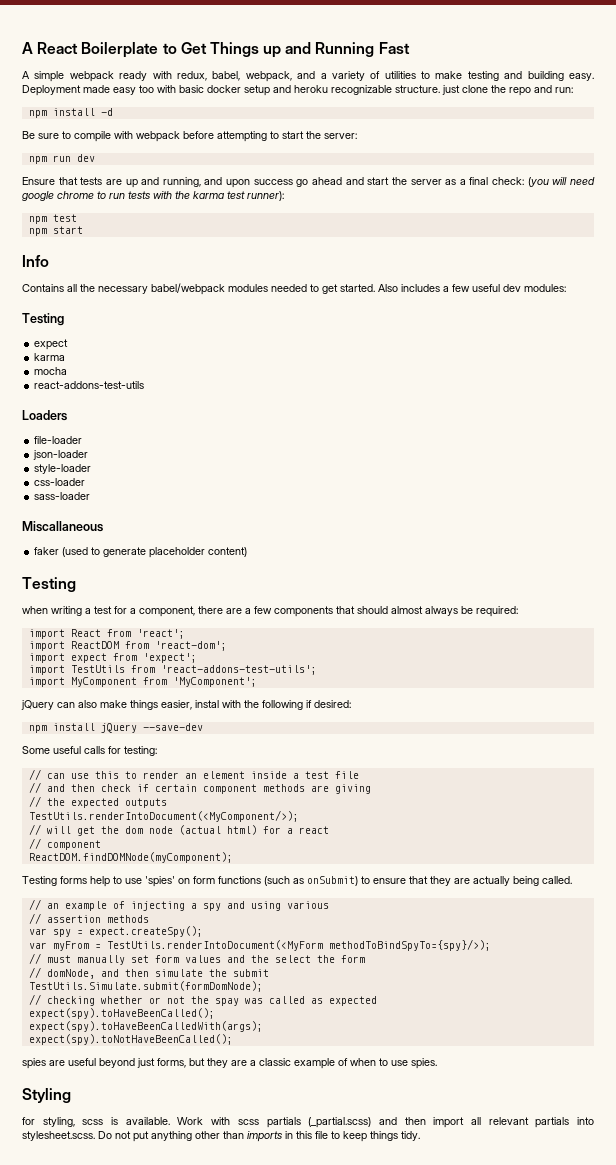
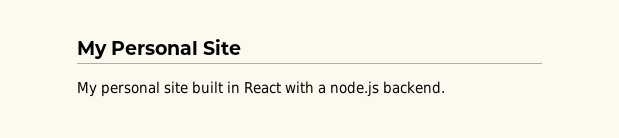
[22,42,410,58] [22,71,595,82] [22,85,573,96] [28,108,113,118] [22,131,357,142] [28,154,95,164] [22,177,595,188] [22,191,284,201] [28,214,77,224] [28,226,83,236] [22,255,49,267] [22,283,566,295] [22,313,64,326] [34,339,69,350] [34,353,66,361] [34,367,68,375] [34,381,145,389] [22,410,67,421] [34,436,83,444] [33,450,89,460] [34,464,92,474] [34,478,86,486] [34,492,91,500] [22,521,103,532] [34,547,248,558] [22,577,76,592] [22,606,518,617] [28,629,185,639] [28,641,227,651] [28,653,197,663] [28,665,317,675] [28,677,257,687] [21,700,351,710] [28,723,203,733] [22,746,157,756] [28,769,359,780] [28,782,371,794] [28,796,167,808] [28,810,299,822] [28,824,329,836] [28,838,101,850] [28,852,233,863] [22,876,572,887] [28,899,329,911] [28,913,149,924] [28,926,203,937] [28,939,491,951] [28,953,365,965] [28,967,269,979] [28,981,263,992] [28,994,377,1006] [28,1008,215,1019] [28,1021,263,1032] [28,1034,233,1045] [22,1058,437,1069] [22,1088,71,1103] [22,1117,594,1128] [22,1131,420,1142] A React Boilerplate to Get Things up and Running Fast // A simple webpack ready with redux, babel, webpack, and a variety of utilities to make testing and building easy. Deployment made easy too with basic docker setup and heroku recognizable structure. just clone the repo and run: // npm install -d // Be sure to compile with webpack before attempting to start the server: // npm run dev // Ensure that tests are up and running, and upon success go ahead and start the server as a final check: (you will need google chrome to run tests with the karma test runner): // npm test // npm start // Info // Contains all the necessary babel/webpack modules needed to get started. Also includes a few useful dev modules: // Testing // expect // karma // mocha // react-addons-test-utils // Loaders // file-loader // json-loader // style-loader // css-loader // sass-loader // Miscallaneous // faker (used to generate placeholder content) // Testing // when writing a test for a component, there are a few components that should almost always be required: // import React from 'react'; // import ReactDOM from 'react-dom'; // import expect from 'expect'; // import TestUtils from 'react-addons-test-utils'; // import MyComponent from 'MyComponent'; // jQuery can also make things easier, instal with the following if desired: // npm install jQuery --save-dev // Some useful calls for testing: // // can use this to render an element inside a test file // // and then check if certain component methods are giving // // the expected outputs // TestUtils.renderIntoDocument(<MyComponent/>); // // will get the dom node (actual html) for a react // // component // ReactDOM.findDOMNode(myComponent); // Testing forms help to use 'spies' on form functions (such as onSubmit) to ensure that they are actually being called. // // an example of injecting a spy and using various // // assertion methods // var spy = expect.createSpy(); // var myFrom = TestUtils.renderIntoDocument(<MyForm methodToBindSpyTo={spy}/>); // // must manually set form values and the select the form // // domNode, and then simulate the submit // TestUtils.Simulate.submit(formDomNode); // // checking whether or not the spay was called as expected // expect(spy).toHaveBeenCalled(); // expect(spy).toHaveBeenCalledWith(args); // expect(spy).toNotHaveBeenCalled(); // spies are useful beyond just forms, but they are a classic example of when to use spies. // Styling // for styling, scss is available. Work with scss partials (_partial.scss) and then import all relevant partials into stylesheet.scss. Do not put anything other than imports in this file to keep things tidy. -> [77,39,242,59] [77,81,445,97] My Personal Site // My personal site built in React with a node.js backend.

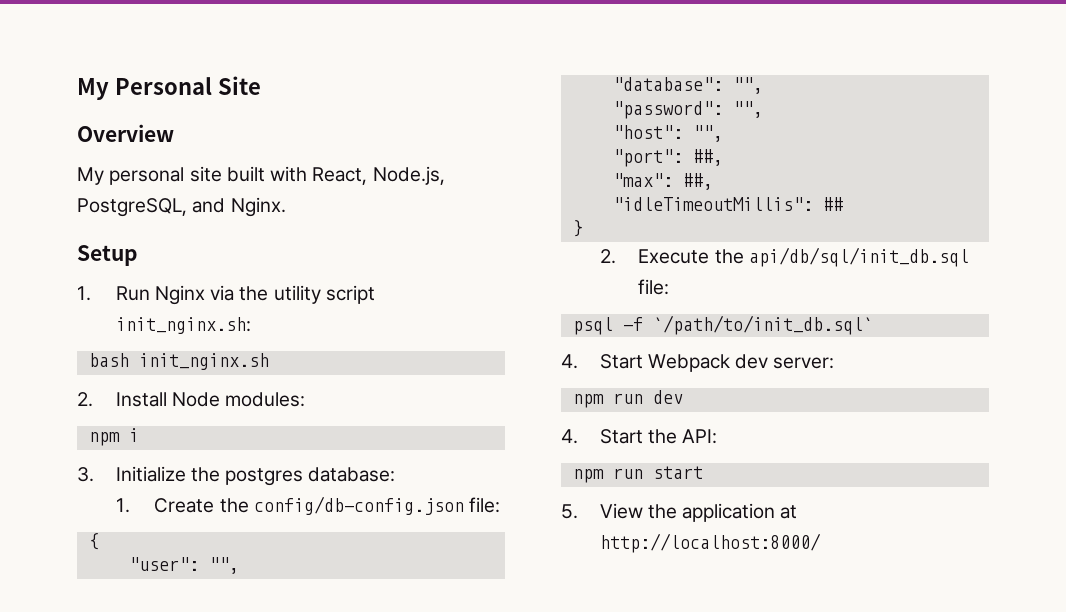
(242, 47) none -> [77,124,174,142] // Overview
[227,81,445,97] in React with a node.js backend. -> [270,166,445,185] [77,197,286,217] [77,245,138,266] [77,285,375,305] [115,317,251,334] [88,353,269,370] [77,392,306,407] [88,428,139,446] [77,466,396,486] [115,496,501,515] [88,533,99,550] [128,557,239,574] [612,77,763,94] [612,101,763,119] [612,125,723,142] [612,149,723,167] [612,173,713,190] [612,197,843,211] [572,220,583,237] [599,247,969,267] [638,279,670,295] [572,315,873,335] [561,354,835,372] [572,390,683,408] [561,429,718,444] [572,466,703,483] [561,503,798,522] [599,533,821,553] with React, Node.js, PostgreSQL, and Nginx. // Setup // 1. Run Nginx via the utility script init_nginx.sh: // bash init_nginx.sh // 2. Install Node modules: // npm i // 3. Initialize the postgres database: // 1. Create the config/db-config.json file: // { // "user": "", // "database": "", // "password": "", // "host": "", // "port": ##, // "max": ##, // "idleTimeoutMillis": ## // } // 2. Execute the api/db/sql/init_db.sql file: // psql -f `/path/to/init_db.sql` // 4. Start Webpack dev server: // npm run dev // 4. Start the API: // npm run start // 5. View the application at http://localhost:8000/

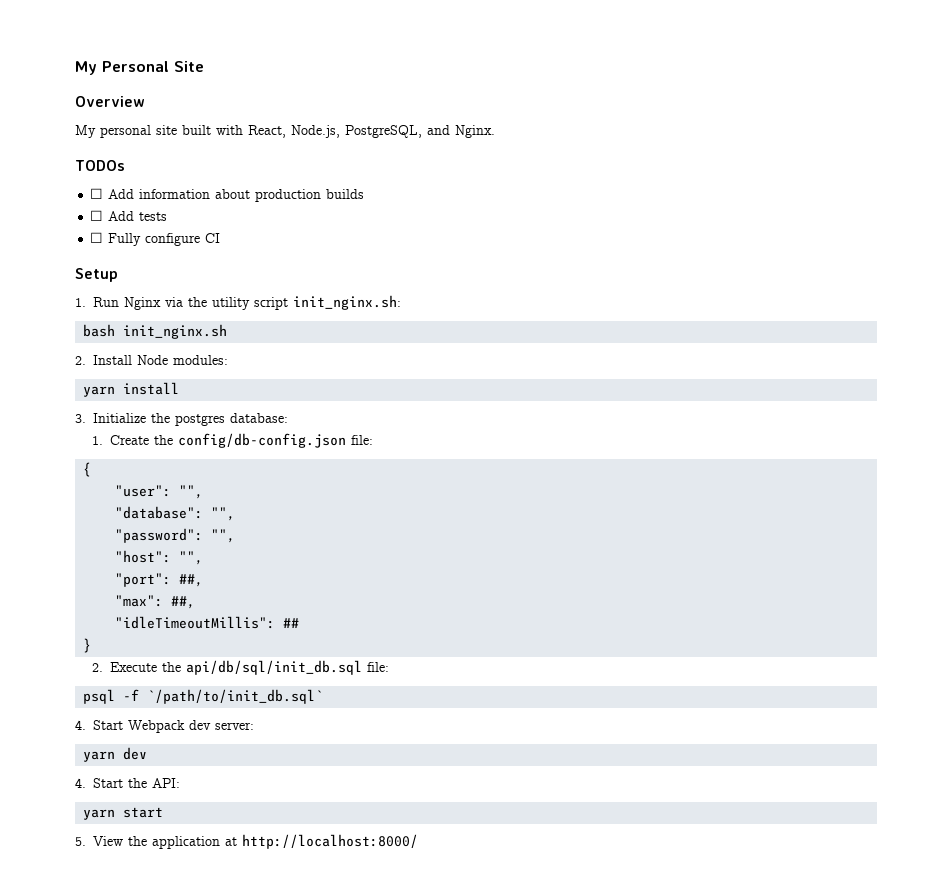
(286, 207) none -> [75,160,125,171] [90,188,365,202] [90,210,168,221] [90,232,221,246] // TODOs // ☐ Add information about production builds // ☐ Add tests // ☐ Fully configure CI
[88,428,139,446] npm i -> [83,382,180,397] yarn install
[572,393,643,408] npm run -> [83,751,116,762] yarn
[572,468,643,483] npm run -> [83,809,116,820] yarn

